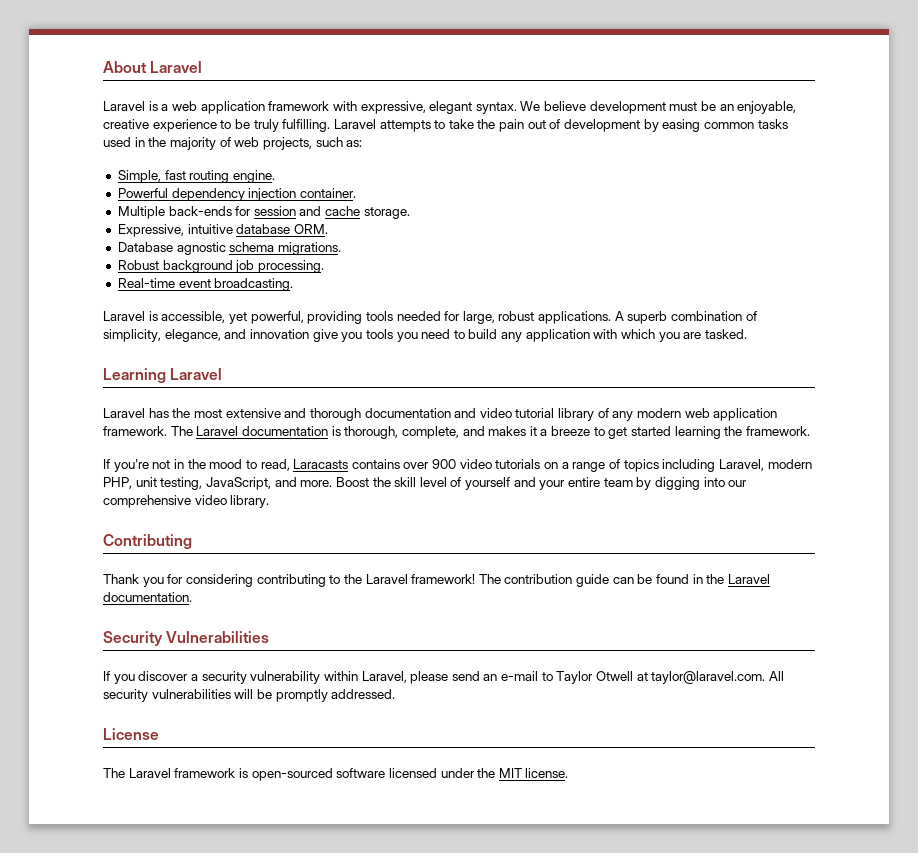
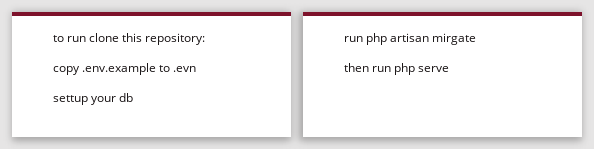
[103,61,203,73] [103,101,797,114] [103,119,788,132] [103,137,363,150] [117,170,275,183] [117,188,356,201] [117,206,410,219] [117,224,328,237] [117,242,341,255] [117,260,324,273] [117,278,294,291] [103,311,757,324] [103,329,747,342] [103,368,223,383] [103,408,778,421] [103,426,810,439] [103,459,812,472] [103,477,748,490] [103,495,270,508] [103,534,192,549] [103,574,770,587] [103,592,192,602] [103,631,270,646] [103,671,784,684] [103,689,396,702] [103,728,159,740] [103,768,569,781] About Laravel // Laravel is a web application framework with expressive, elegant syntax. We believe development must be an enjoyable, creative experience to be truly fulfilling. Laravel attempts to take the pain out of development by easing common tasks used in the majority of web projects, such as: // Simple, fast routing engine. // Powerful dependency injection container. // Multiple back-ends for session and cache storage. // Expressive, intuitive database ORM. // Database agnostic schema migrations. // Robust background job processing. // Real-time event broadcasting. // Laravel is accessible, yet powerful, providing tools needed for large, robust applications. A superb combination of simplicity, elegance, and innovation give you tools you need to build any application with which you are tasked. // Learning Laravel // Laravel has the most extensive and thorough documentation and video tutorial library of any modern web application framework. The Laravel documentation is thorough, complete, and makes it a breeze to get started learning the framework. // If you're not in the mood to read, Laracasts contains over 900 video tutorials on a range of topics including Laravel, modern PHP, unit testing, JavaScript, and more. Boost the skill level of yourself and your entire team by digging into our comprehensive video library. // Contributing // Thank you for considering contributing to the Laravel framework! The contribution guide can be found in the Laravel documentation. // Security Vulnerabilities // If you discover a security vulnerability within Laravel, please send an e-mail to Taylor Otwell at taylor@laravel.com. All security vulnerabilities will be promptly addressed. // License // The Laravel framework is open-sourced software licensed under the MIT license. -> [53,33,206,45] [53,63,197,75] [53,93,134,105] [344,33,477,45] [344,63,450,75] to run clone this repository: // copy .env.example to .evn // settup your db // run php artisan mirgate // then run php serve

